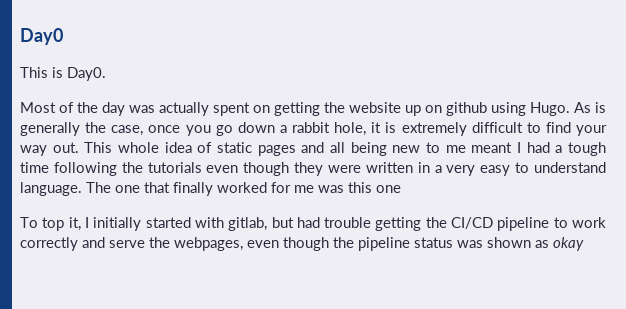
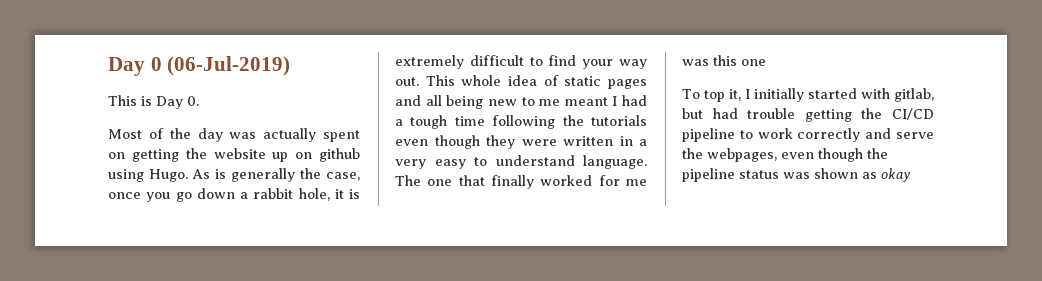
[20,28,63,45] Day0 -> [108,56,291,76] Day 0 (06-Jul-2019)
[67,67,106,81] Day0. -> [156,96,199,109] Day 0.

